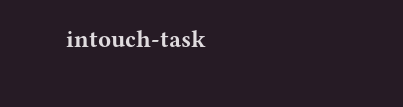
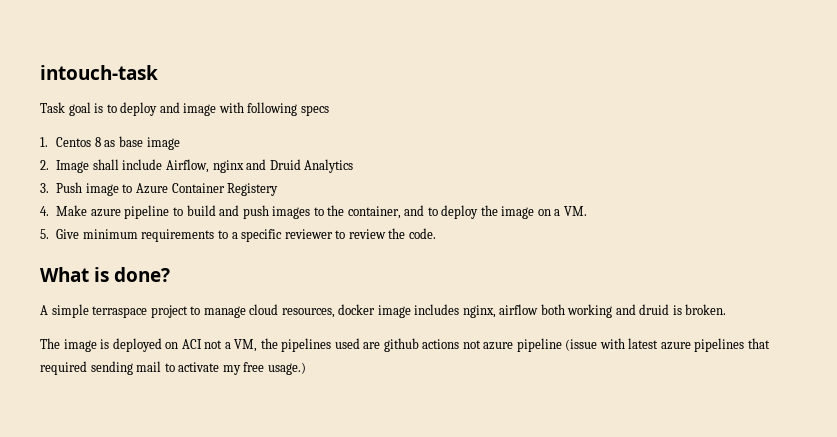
(206, 38) none -> [40,102,329,116] [40,136,180,150] [40,159,354,173] [40,182,279,196] [40,205,587,219] [40,228,436,242] [40,267,171,282] [40,304,727,318] [40,338,770,352] [40,361,306,375] // Task goal is to deploy and image with following specs // 1. Centos 8 as base image // 2. Image shall include Airflow, nginx and Druid Analytics // 3. Push image to Azure Container Registery // 4. Make azure pipeline to build and push images to the container, and to deploy the image on a VM. // 5. Give minimum requirements to a specific reviewer to review the code. // What is done? // A simple terraspace project to manage cloud resources, docker image includes nginx, airflow both working and druid is broken. // The image is deployed on ACI not a VM, the pipelines used are github actions not azure pipeline (issue with latest azure pipelines that required sending mail to activate my free usage.)

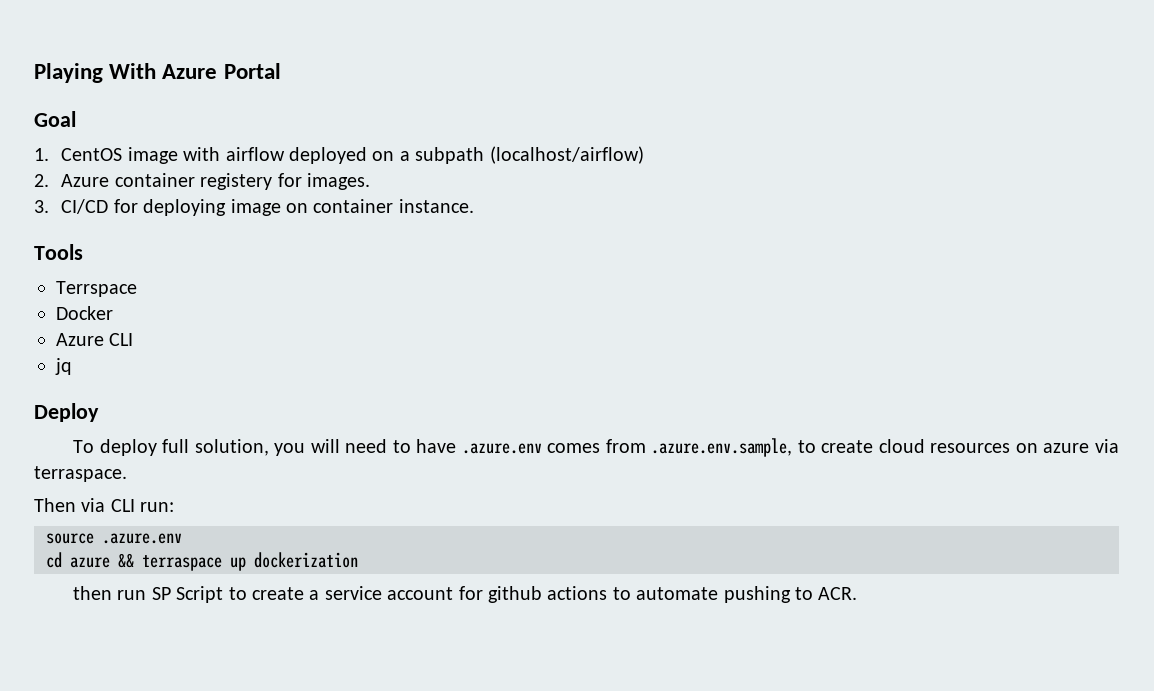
[40,65,158,80] [40,102,329,116] [40,136,180,150] [40,159,354,173] [40,182,279,196] [40,205,587,219] [40,228,436,242] [40,267,171,282] [40,304,727,318] [40,338,770,352] [40,361,306,375] intouch-task // Task goal is to deploy and image with following specs // 1. Centos 8 as base image // 2. Image shall include Airflow, nginx and Druid Analytics // 3. Push image to Azure Container Registery // 4. Make azure pipeline to build and push images to the container, and to deploy the image on a VM. // 5. Give minimum requirements to a specific reviewer to review the code. // What is done? // A simple terraspace project to manage cloud resources, docker image includes nginx, airflow both working and druid is broken. // The image is deployed on ACI not a VM, the pipelines used are github actions not azure pipeline (issue with latest azure pipelines that required sending mail to activate my free usage.) -> [34,63,281,83] [34,111,76,127] [34,146,644,164] [34,173,371,190] [34,199,474,216] [34,244,83,260] [56,281,137,297] [56,306,113,320] [56,333,134,346] [55,358,72,375] [34,403,99,422] [72,438,1120,457] [34,466,127,482] [34,498,175,512] [46,533,182,544] [46,552,358,571] [72,586,858,603] Playing With Azure Portal // Goal // 1. CentOS image with airflow deployed on a subpath (localhost/airflow) // 2. Azure container registery for images. // 3. CI/CD for deploying image on container instance. // Tools // Terrspace // Docker // Azure CLI // jq // Deploy // To deploy full solution, you will need to have .azure.env comes from .azure.env.sample, to create cloud resources on azure via terraspace. // Then via CLI run: // source .azure.env // cd azure && terraspace up dockerization // then run SP Script to create a service account for github actions to automate pushing to ACR.

